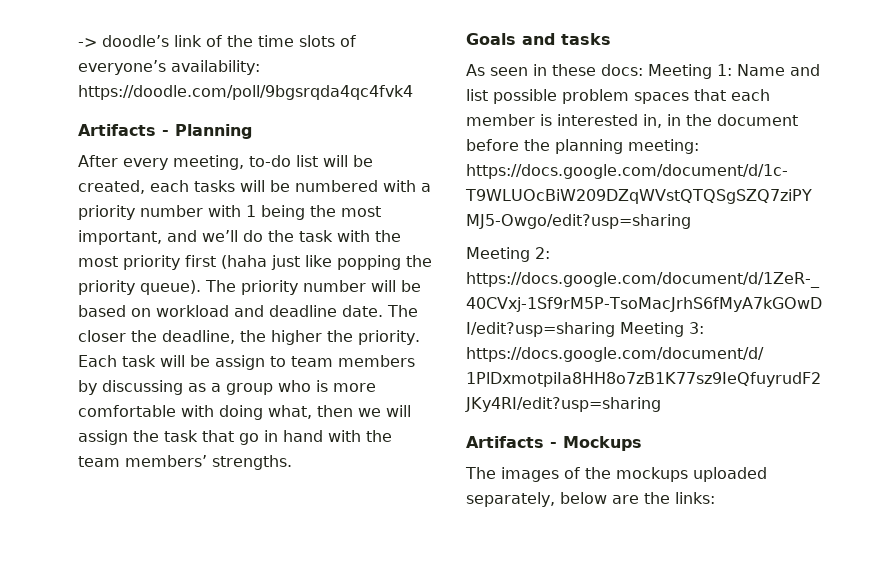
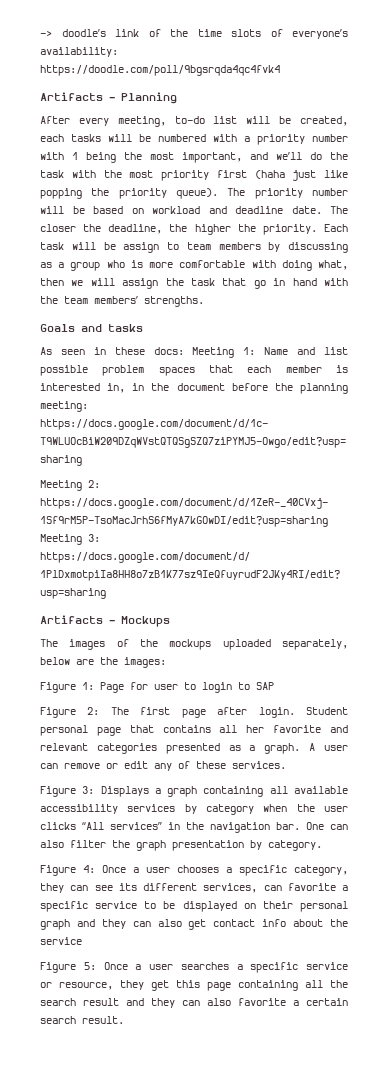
[675,492,715,504] links: -> [124,657,166,668] [40,682,274,693] [40,707,348,718] [40,725,348,736] [40,743,348,754] [40,761,286,771] [40,786,348,797] [40,804,348,815] [40,822,348,833] [40,840,322,851] [40,865,348,876] [40,883,348,893] [40,901,348,912] [40,919,348,930] [40,937,82,945] [40,962,348,973] [40,980,348,991] [40,998,348,1008] [40,1016,124,1024] images: // Figure 1: Page for user to login to SAP // Figure 2: The first page after login. Student personal page that contains all her favorite and relevant categories presented as a graph. A user can remove or edit any of these services. // Figure 3: Displays a graph containing all available accessibility services by category when the user clicks “All services” in the navigation bar. One can also filter the graph presentation by category. // Figure 4: Once a user chooses a specific category, they can see its different services, can favorite a specific service to be displayed on their personal graph and they can also get contact info about the service // Figure 5: Once a user searches a specific service or resource, they get this page containing all the search result and they can also favorite a certain search result.

